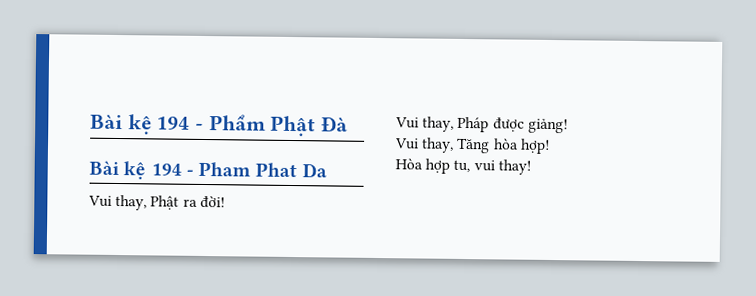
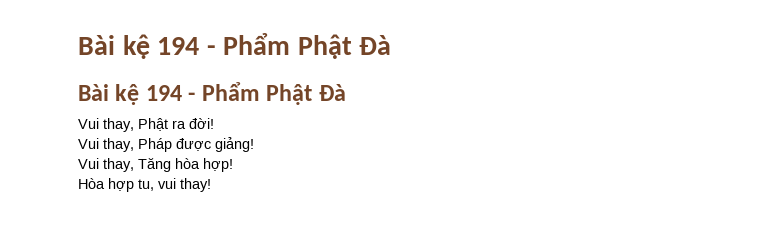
[198,161,327,178] Pham Phat Da -> [201,82,346,105] Phẩm Phật Đà

